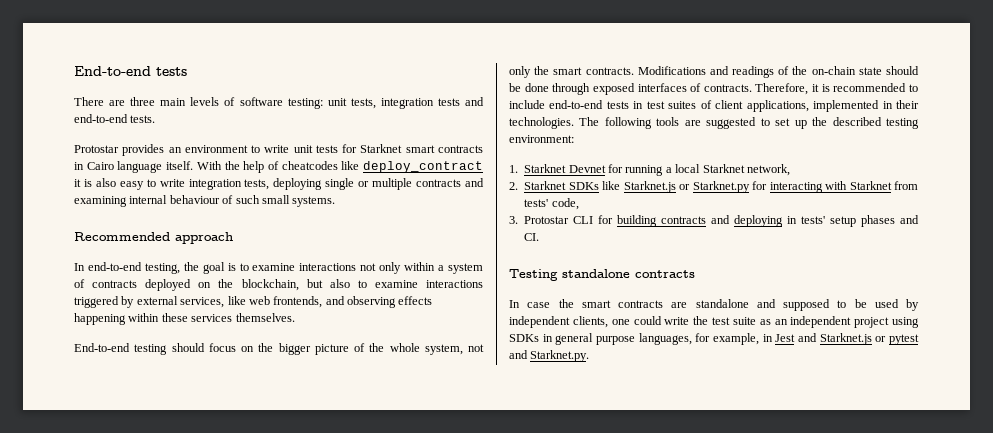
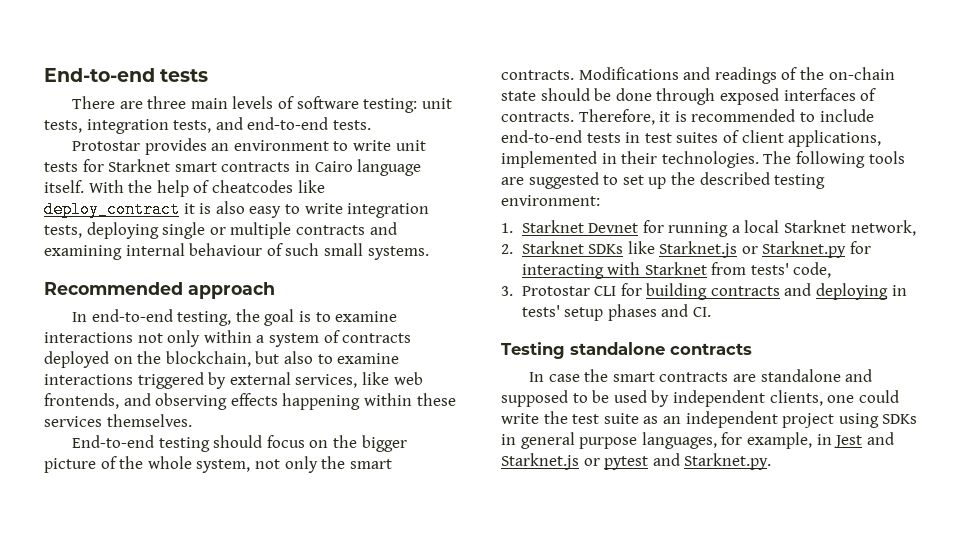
[437,98,460,106] tests -> [173,120,212,133] tests,

